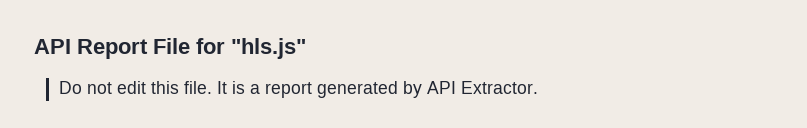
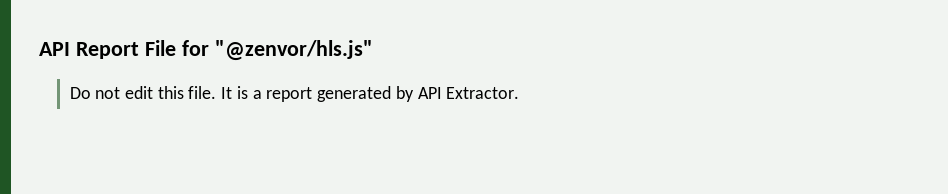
[231,38,306,59] "hls.js" -> [214,40,373,61] "@zenvor/hls.js"

